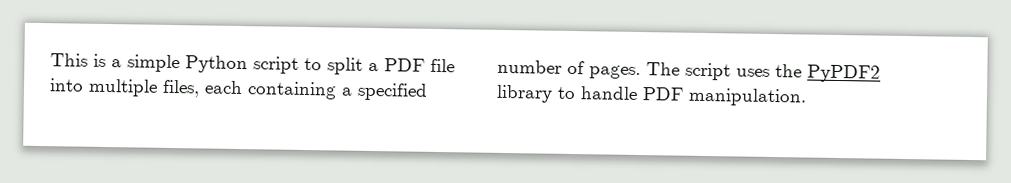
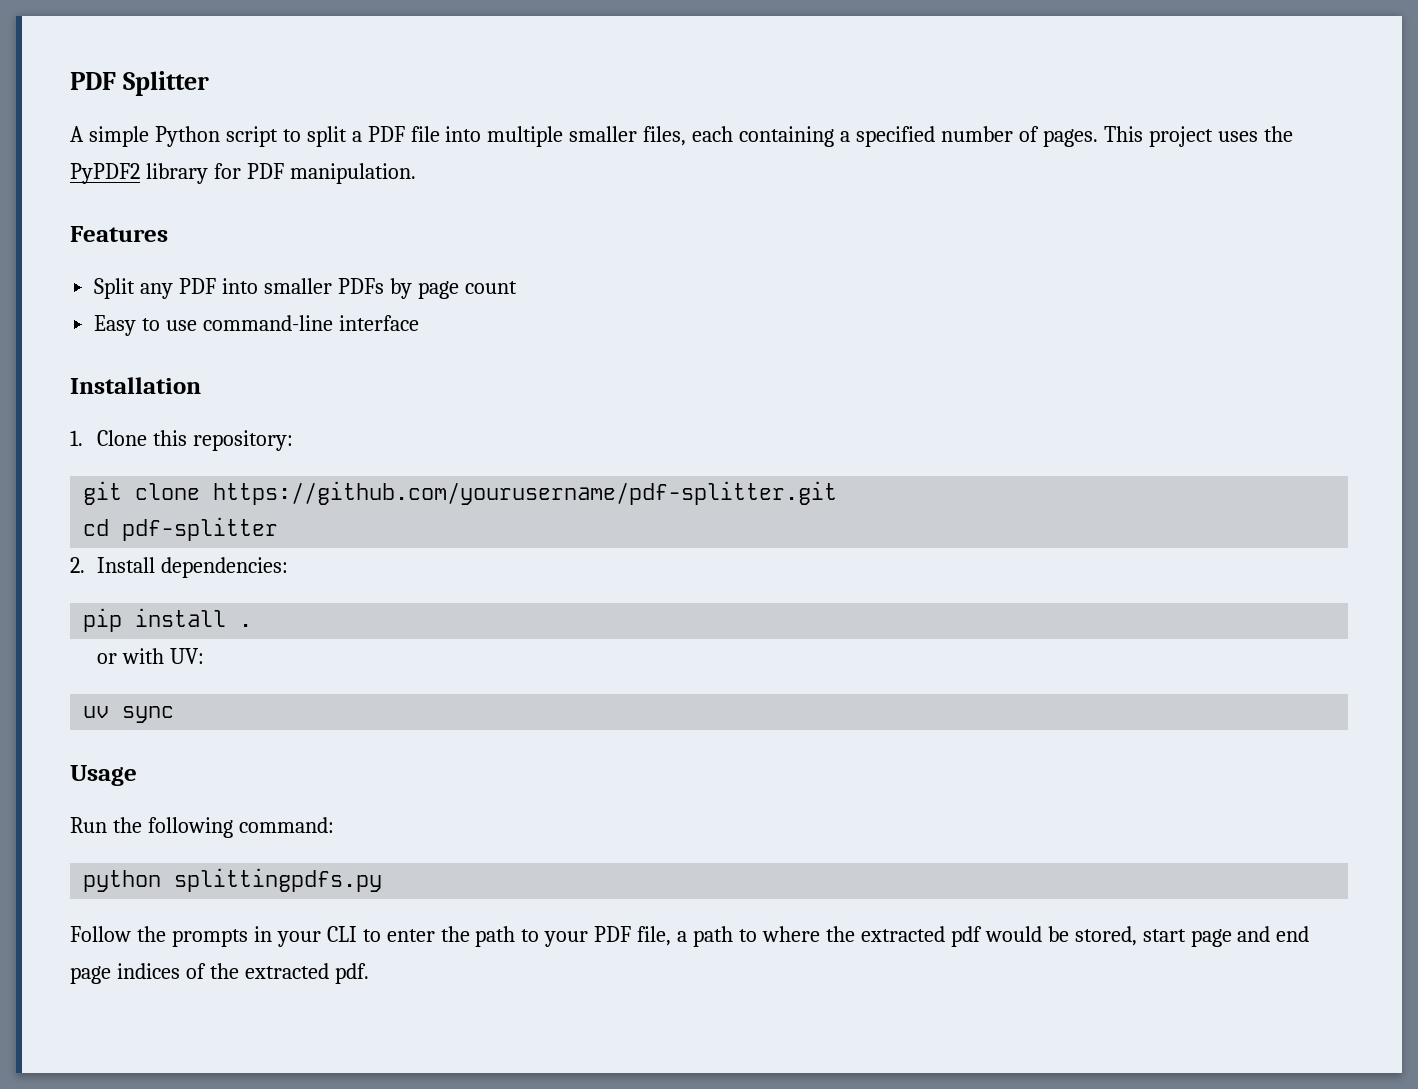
[50,53,122,68] This is a -> [70,71,209,96] [70,126,84,142] PDF Splitter // A
(158, 87) none -> [569,126,638,142] smaller
[646,62,731,81] The script -> [1103,126,1213,147] This project
[557,86,638,100] to handle -> [213,163,241,179] for
(807, 97) none -> [70,226,168,242] [94,278,517,299] [94,315,419,336] [70,377,201,394] [70,430,294,451] [83,481,838,505] [83,517,279,541] [70,557,289,578] [83,608,253,632] [97,648,205,664] [83,706,175,723] [70,765,137,786] [70,817,334,838] [83,868,383,892] [70,926,1310,947] [70,963,369,984] // Features // Split any PDF into smaller PDFs by page count // Easy to use command-line interface // Installation // 1. Clone this repository: // git clone https://github.com/yourusername/pdf-splitter.git // cd pdf-splitter // 2. Install dependencies: // pip install . // or with UV: // uv sync // Usage // Run the following command: // python splittingpdfs.py // Follow the prompts in your CLI to enter the path to your PDF file, a path to where the extracted pdf would be stored, start page and end page indices of the extracted pdf.

